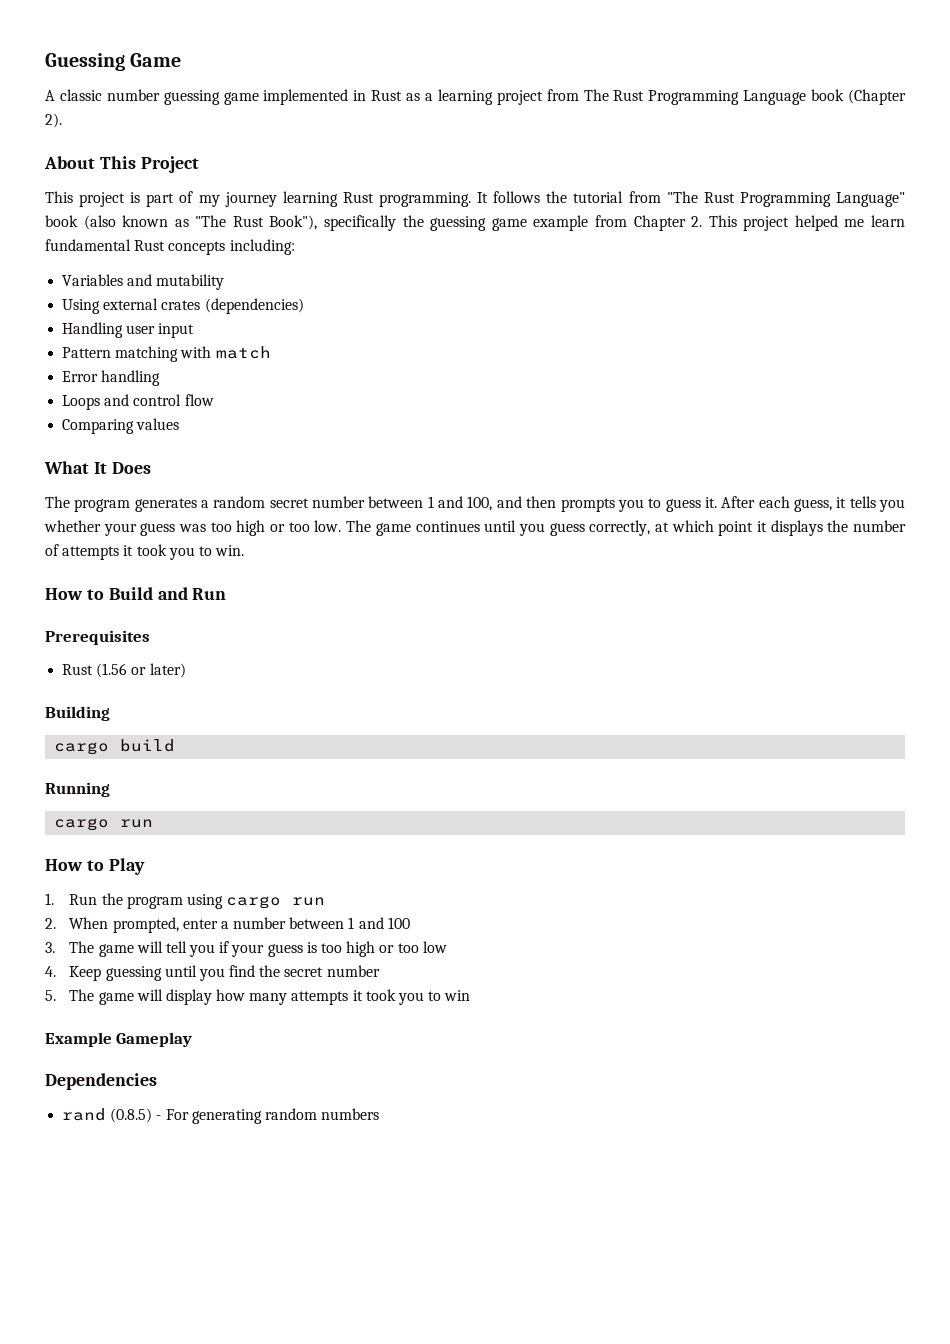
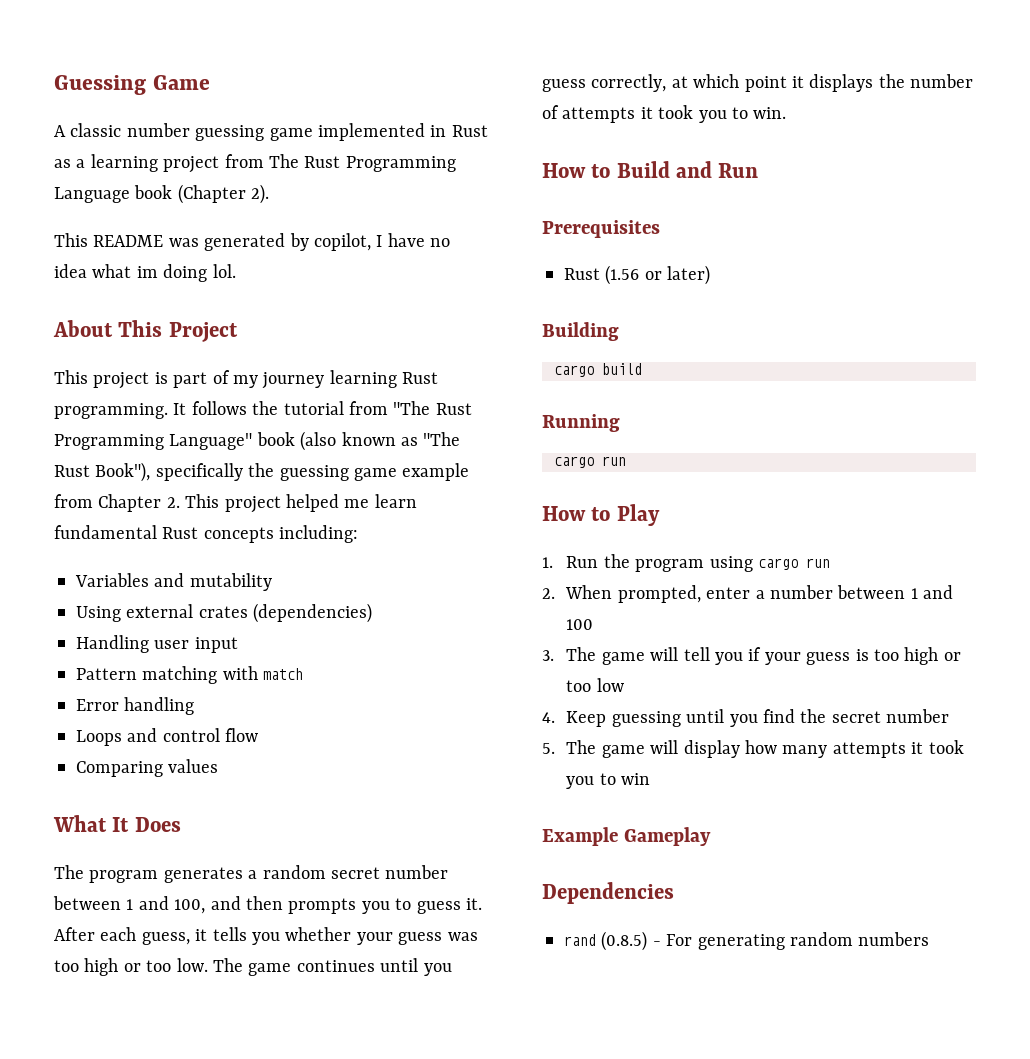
(62, 120) none -> [54,233,451,251] [54,264,236,282] // This README was generated by copilot, I have no idea what im doing lol.

